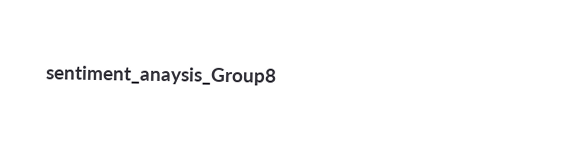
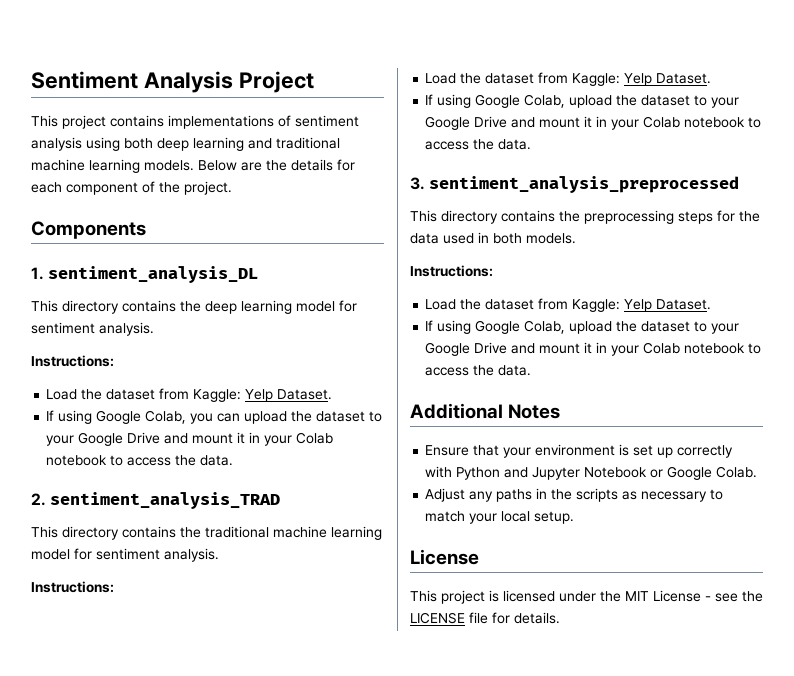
[45,65,277,86] sentiment_anaysis_Group8 -> [31,71,314,93] [31,115,359,129] [31,137,340,151] [31,159,355,173] [31,181,232,195] [31,221,146,239] [31,266,259,283] [31,300,357,314] [31,322,154,336] [31,355,114,367] [46,388,333,402] [46,410,383,424] [46,432,334,446] [46,455,234,466] [31,492,281,509] [31,526,382,540] [31,548,219,562] [31,581,114,593] [425,72,712,86] [425,94,740,108] [425,116,762,130] [425,139,532,150] [410,176,740,193] [410,210,760,224] [410,232,576,244] [410,265,493,277] [425,298,712,312] [425,320,740,334] [425,342,762,356] [425,365,532,376] [410,403,561,419] [425,444,734,458] [425,466,758,480] [425,488,724,502] [425,511,575,524] [410,549,479,565] [410,590,763,604] [410,612,560,624] Sentiment Analysis Project // This project contains implementations of sentiment analysis using both deep learning and traditional machine learning models. Below are the details for each component of the project. // Components // 1. sentiment_analysis_DL // This directory contains the deep learning model for sentiment analysis. // Instructions: // Load the dataset from Kaggle: Yelp Dataset. // If using Google Colab, you can upload the dataset to your Google Drive and mount it in your Colab notebook to access the data. // 2. sentiment_analysis_TRAD // This directory contains the traditional machine learning model for sentiment analysis. // Instructions: // Load the dataset from Kaggle: Yelp Dataset. // If using Google Colab, upload the dataset to your Google Drive and mount it in your Colab notebook to access the data. // 3. sentiment_analysis_preprocessed // This directory contains the preprocessing steps for the data used in both models. // Instructions: // Load the dataset from Kaggle: Yelp Dataset. // If using Google Colab, upload the dataset to your Google Drive and mount it in your Colab notebook to access the data. // Additional Notes // Ensure that your environment is set up correctly with Python and Jupyter Notebook or Google Colab. // Adjust any paths in the scripts as necessary to match your local setup. // License // This project is licensed under the MIT License - see the LICENSE file for details.

